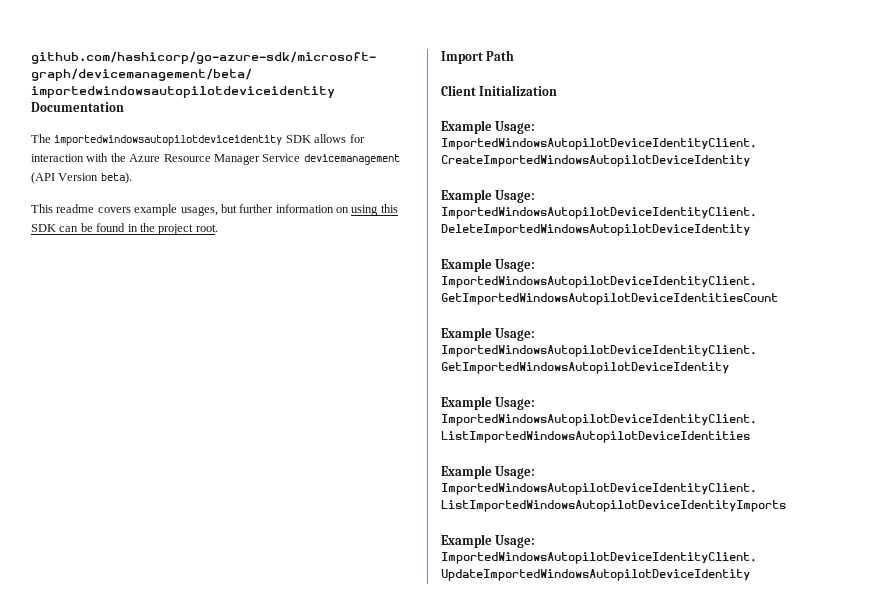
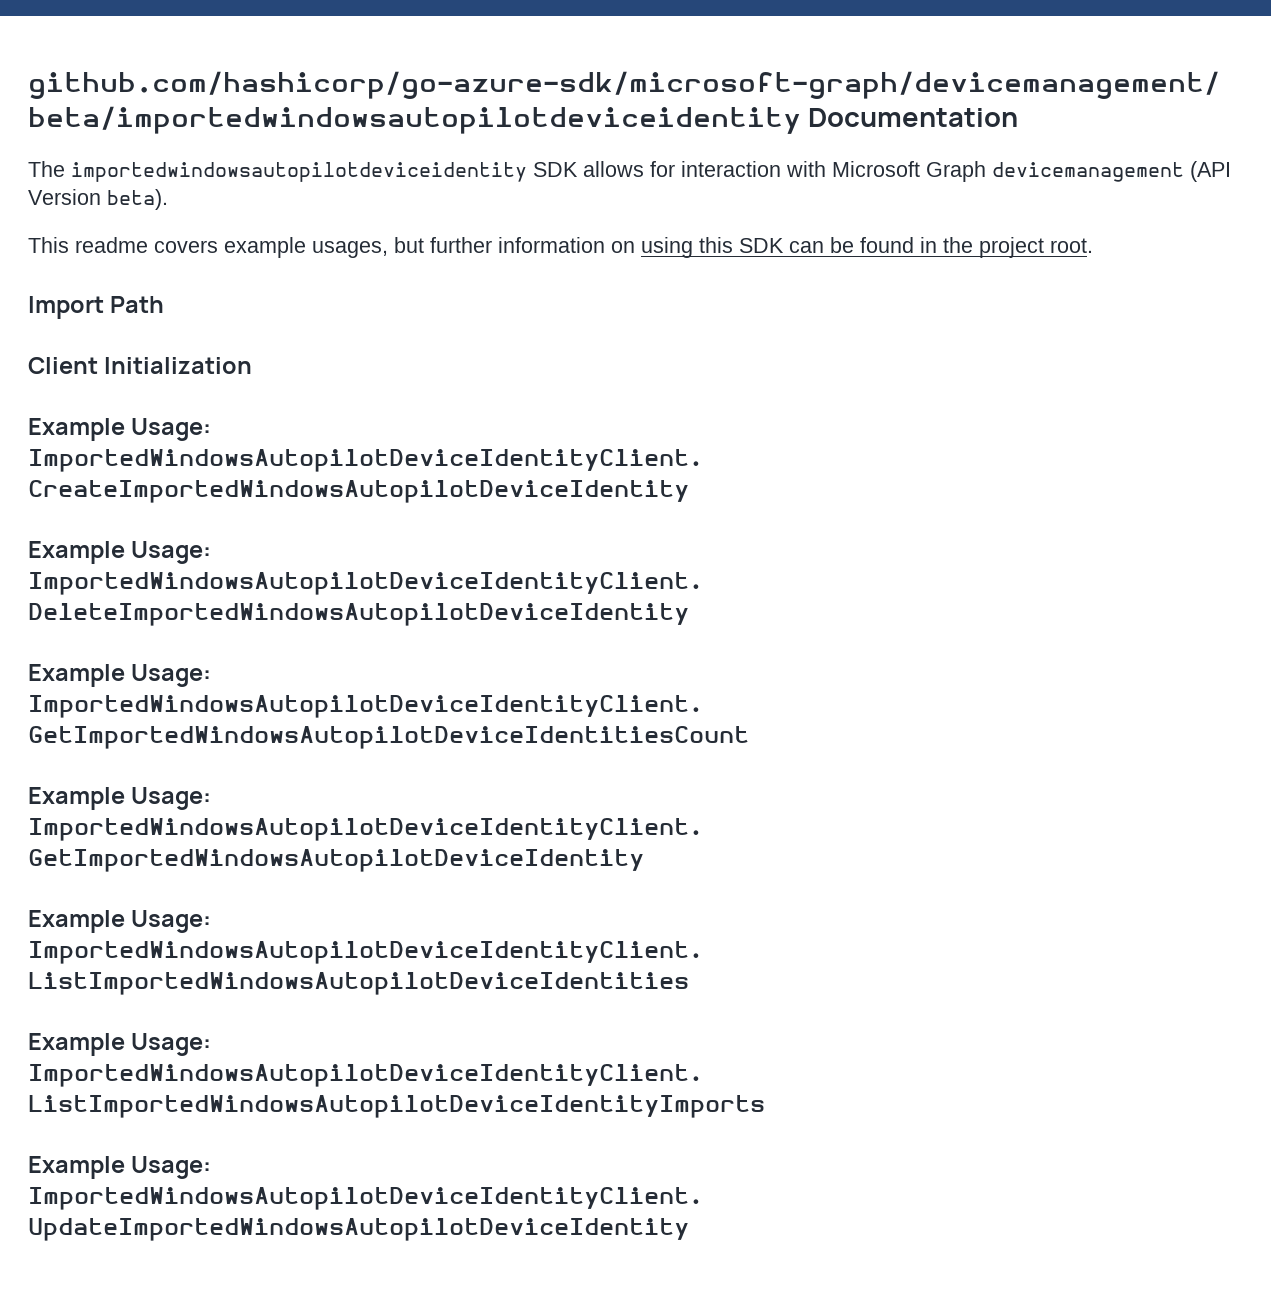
[110,153,301,165] the Azure Resource Manager Service -> [832,161,986,182] Microsoft Graph

